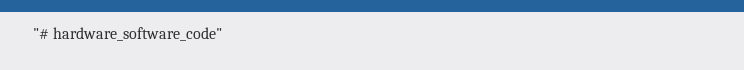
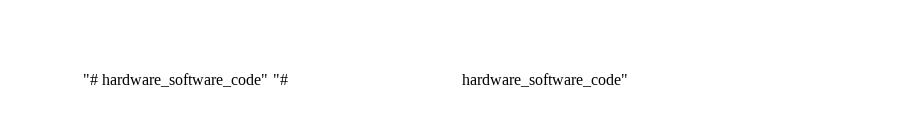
[33,27,223,41] "# hardware_software_code" -> [83,73,628,87] "# hardware_software_code" "# hardware_software_code"

